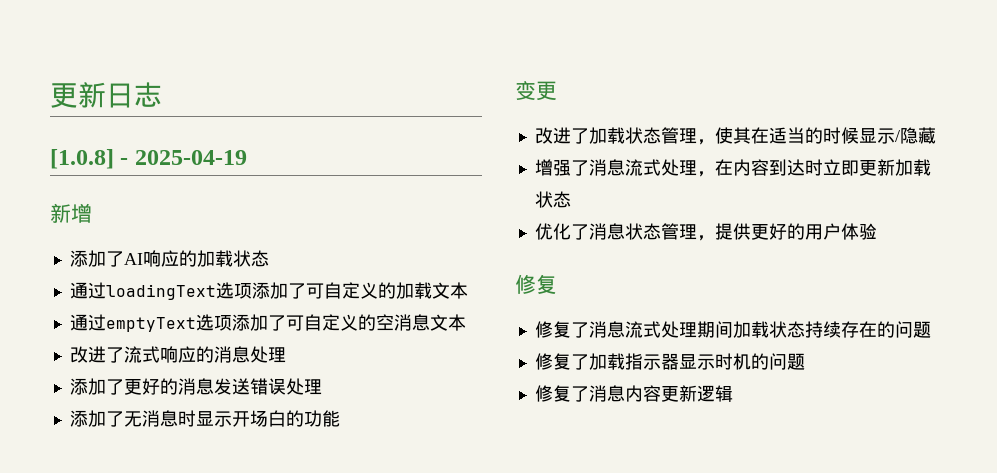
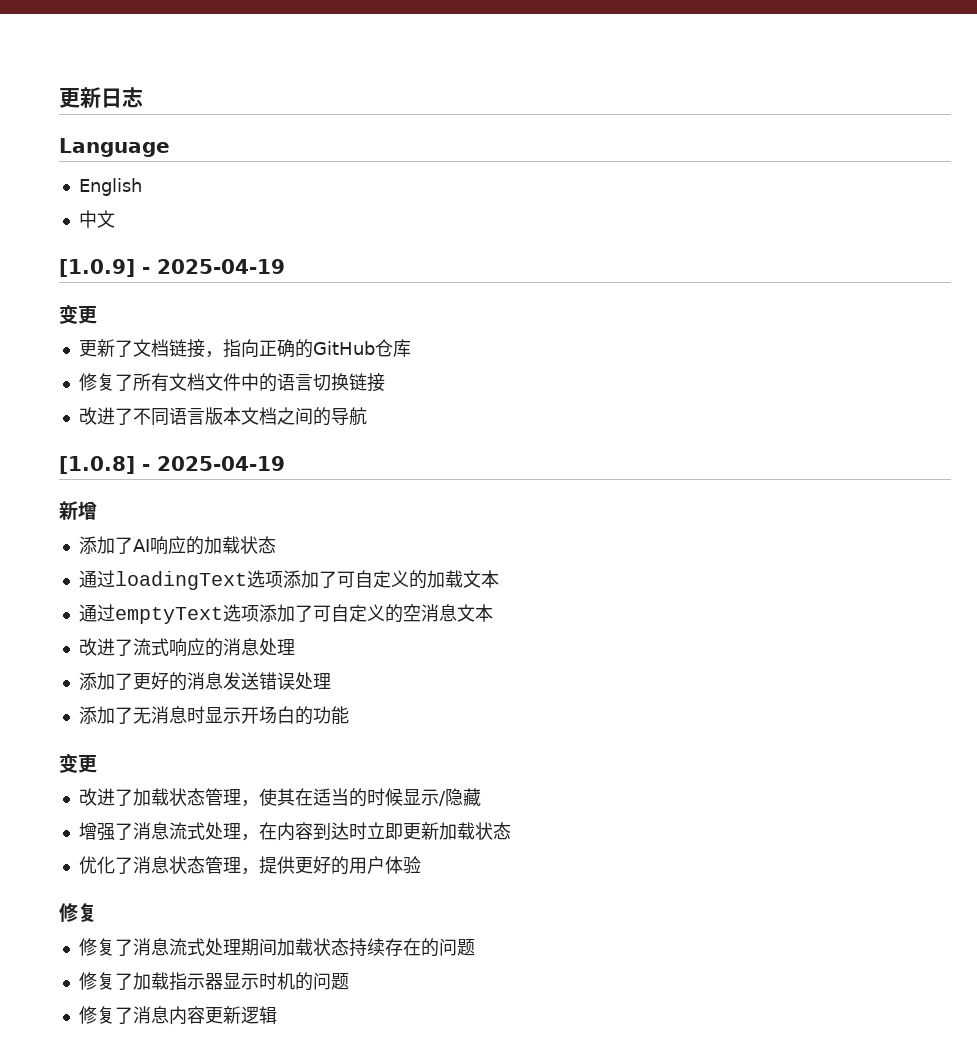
(162, 94) none -> [59,138,170,157] [78,178,142,196] [78,210,115,228] [59,259,285,277] [59,304,97,324] [78,339,411,358] [78,373,385,392] [78,407,367,426] // Language // English // 中文 // [1.0.9] - 2025-04-19 // 变更 // 更新了文档链接，指向正确的GitHub仓库 // 修复了所有文档文件中的语言切换链接 // 改进了不同语言版本文档之间的导航

